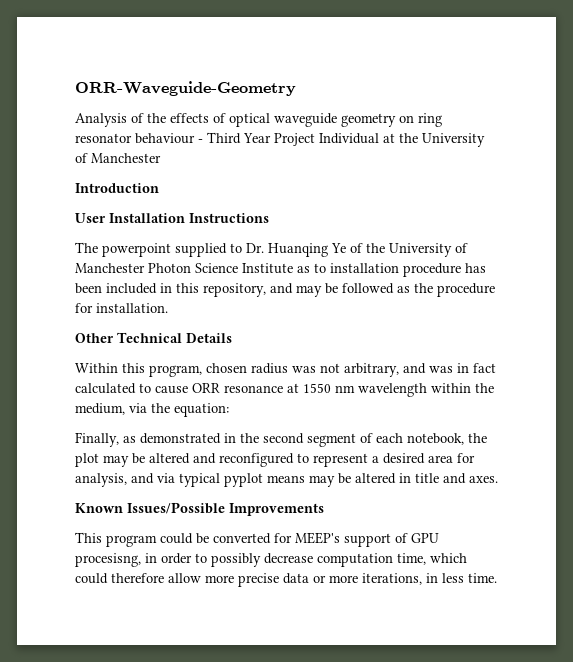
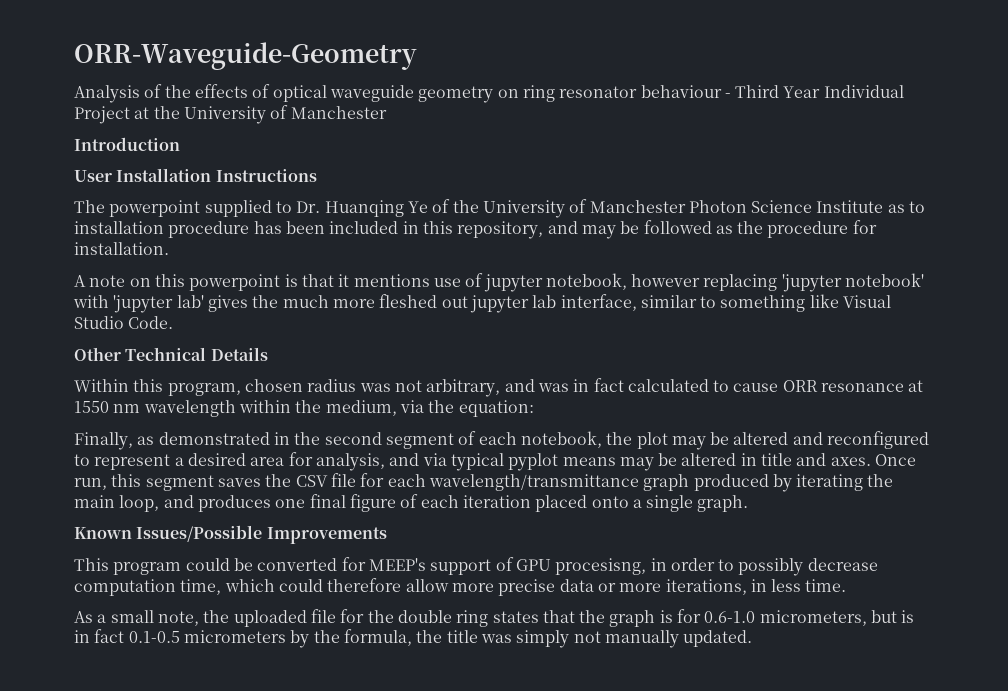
[274,133,379,146] Project Individual -> [823,85,904,98] [74,106,130,124] Individual Project
(168, 308) none -> [74,273,925,292] [73,294,892,313] [74,316,174,329] // A note on this powerpoint is that it mentions use of jupyter notebook, however replacing 'jupyter notebook' with 'jupyter lab' gives the much more fleshed out jupyter lab interface, similar to something like Visual Studio Code.
(498, 479) none -> [875,454,917,466] [74,473,894,492] [74,494,749,512] Once run, this segment saves the CSV file for each wavelength/transmittance graph produced by iterating the main loop, and produces one final figure of each iteration placed onto a single graph.
(497, 578) none -> [74,609,915,627] [74,629,753,648] // As a small note, the uploaded file for the double ring states that the graph is for 0.6-1.0 micrometers, but is in fact 0.1-0.5 micrometers by the formula, the title was simply not manually updated.

